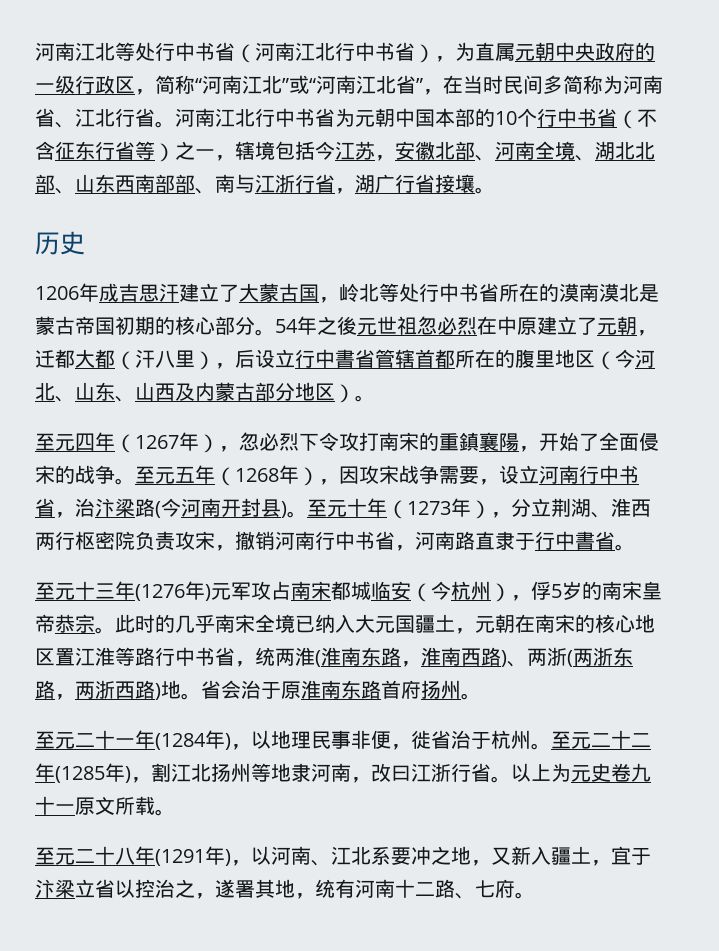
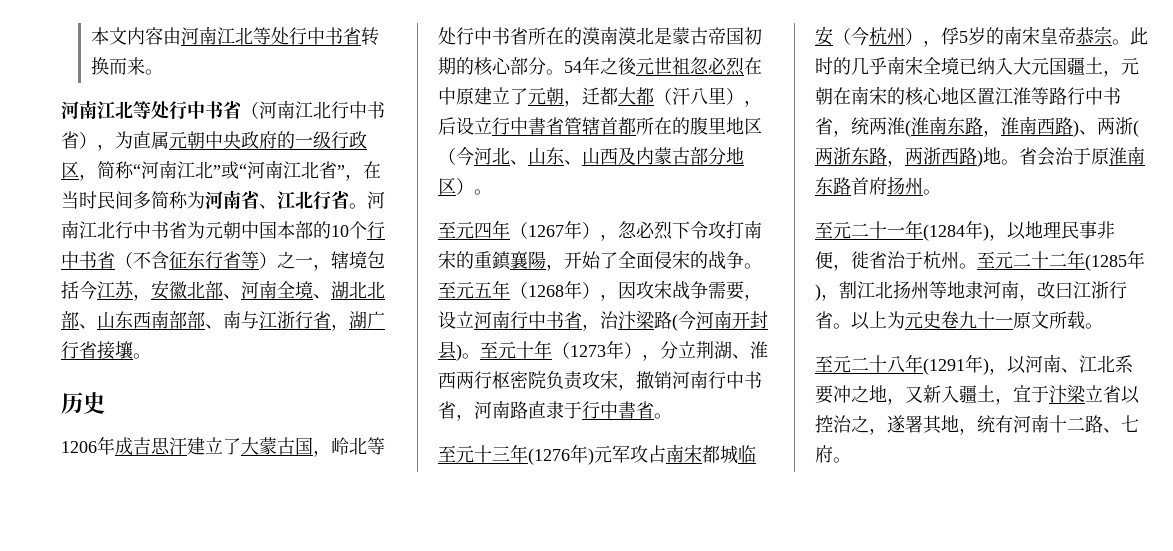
(35, 51) none -> [90,26,379,46] [90,57,163,75] 本文内容由河南江北等处行中书省转换而来。 //

